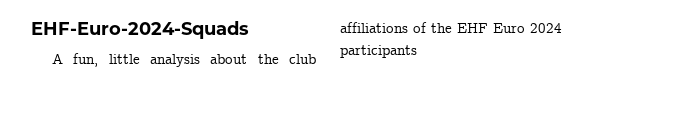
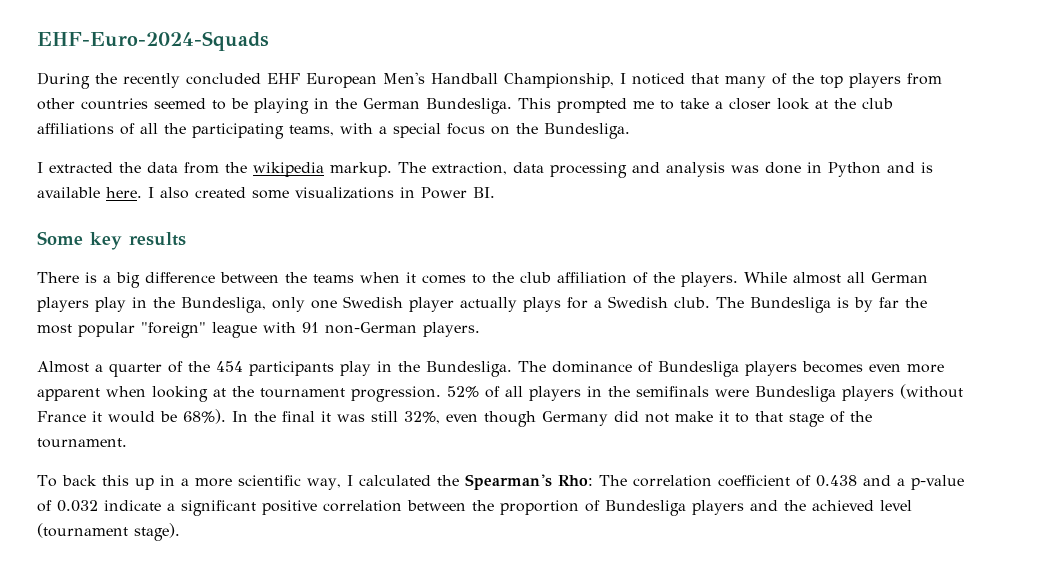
[51,53,316,67] [340,22,562,33] [340,45,417,58] A fun, little analysis about the club affiliations of the EHF Euro 2024 participants -> [37,72,942,89] [37,98,893,114] [37,123,630,139] [37,162,933,178] [37,187,495,199] [37,231,186,250] [37,272,928,288] [37,296,927,313] [37,322,480,338] [37,361,944,377] [37,384,963,402] [37,409,872,427] [37,438,127,448] [37,474,964,490] [37,500,912,516] [37,523,180,541] During the recently concluded EHF European Men's Handball Championship, I noticed that many of the top players from other countries seemed to be playing in the German Bundesliga. This prompted me to take a closer look at the club affiliations of all the participating teams, with a special focus on the Bundesliga. // I extracted the data from the wikipedia markup. The extraction, data processing and analysis was done in Python and is available here. I also created some visualizations in Power BI. // Some key results // There is a big difference between the teams when it comes to the club affiliation of the players. While almost all German players play in the Bundesliga, only one Swedish player actually plays for a Swedish club. The Bundesliga is by far the most popular "foreign" league with 91 non-German players. // Almost a quarter of the 454 participants play in the Bundesliga. The dominance of Bundesliga players becomes even more apparent when looking at the tournament progression. 52% of all players in the semifinals were Bundesliga players (without France it would be 68%). In the final it was still 32%, even though Germany did not make it to that stage of the tournament. // To back this up in a more scientific way, I calculated the Spearman's Rho: The correlation coefficient of 0.438 and a p-value of 0.032 indicate a significant positive correlation between the proportion of Bundesliga players and the achieved level (tournament stage).

